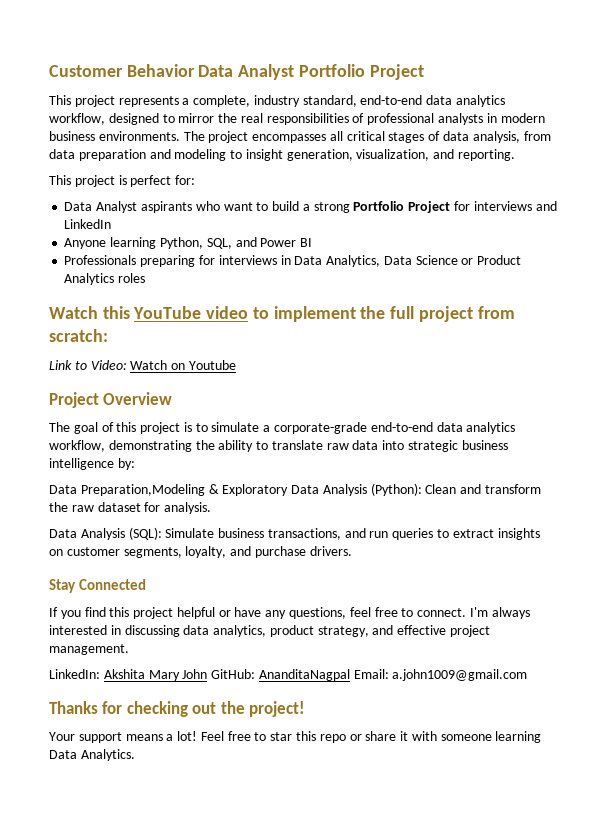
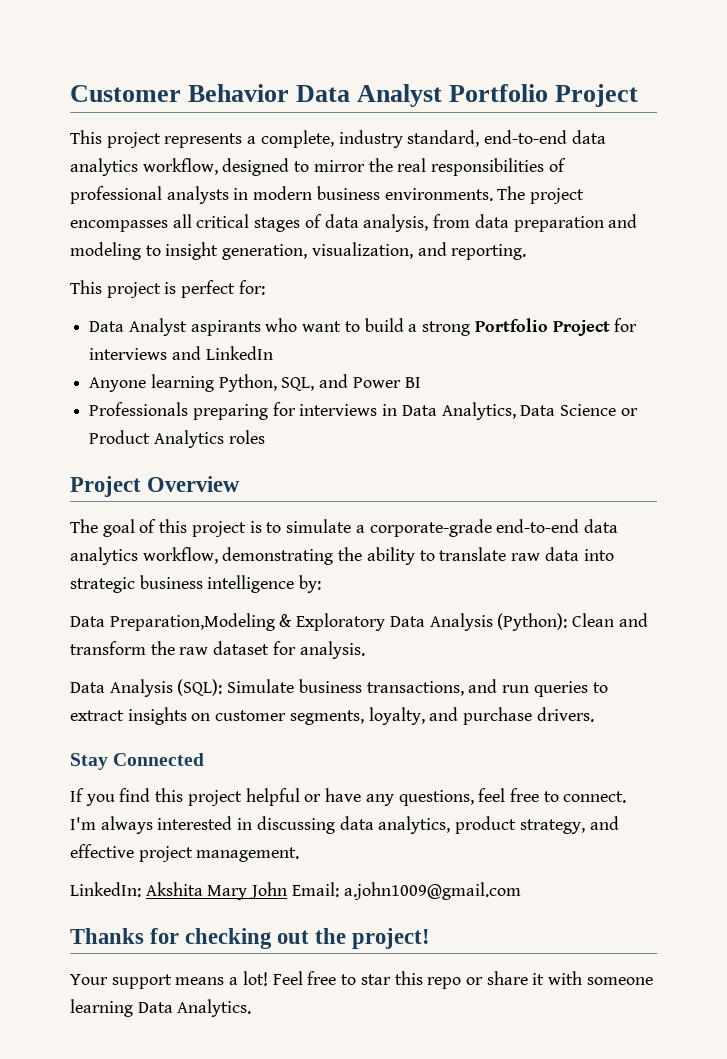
[49,306,515,322] [49,329,108,342] [49,360,236,370] // Watch this YouTube video to implement the full project from scratch: // Link to Video: Watch on Youtube -> (265, 437) none
[211,669,350,681] GitHub: AnanditaNagpal -> (288, 890) none

